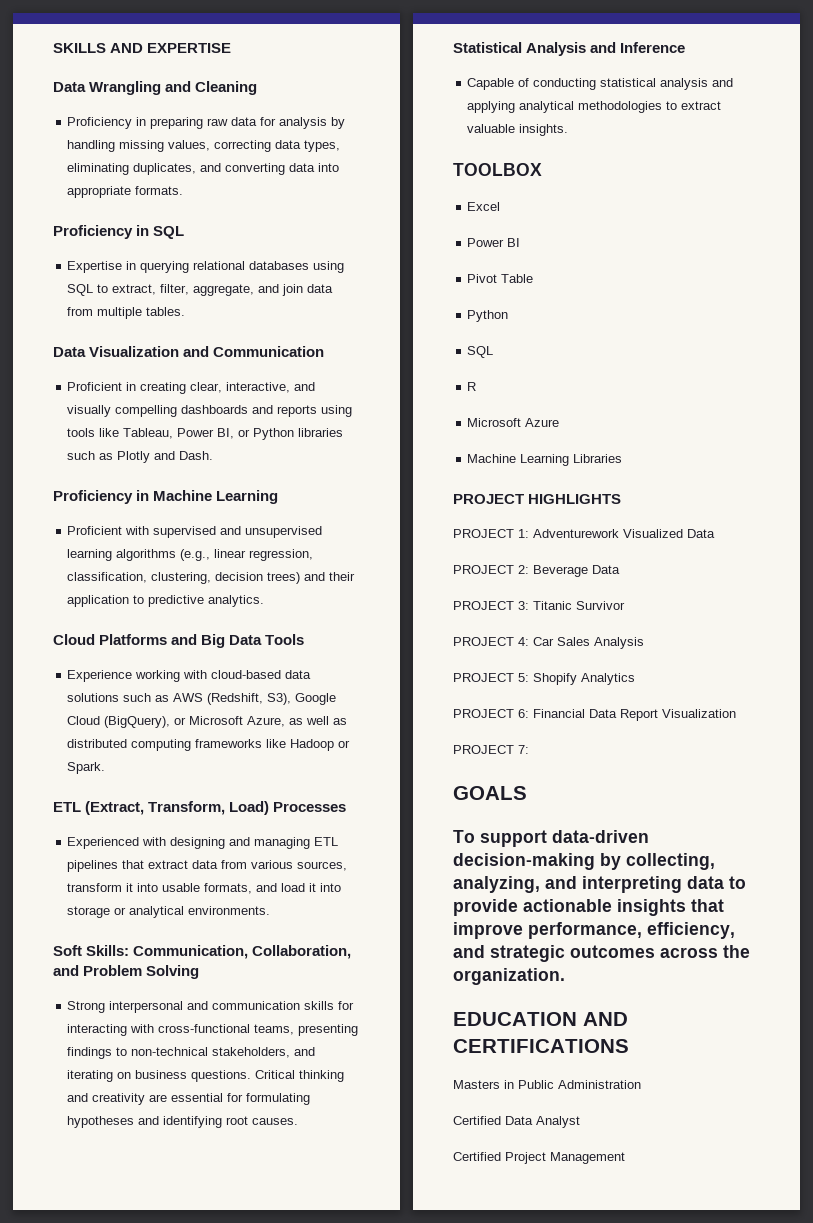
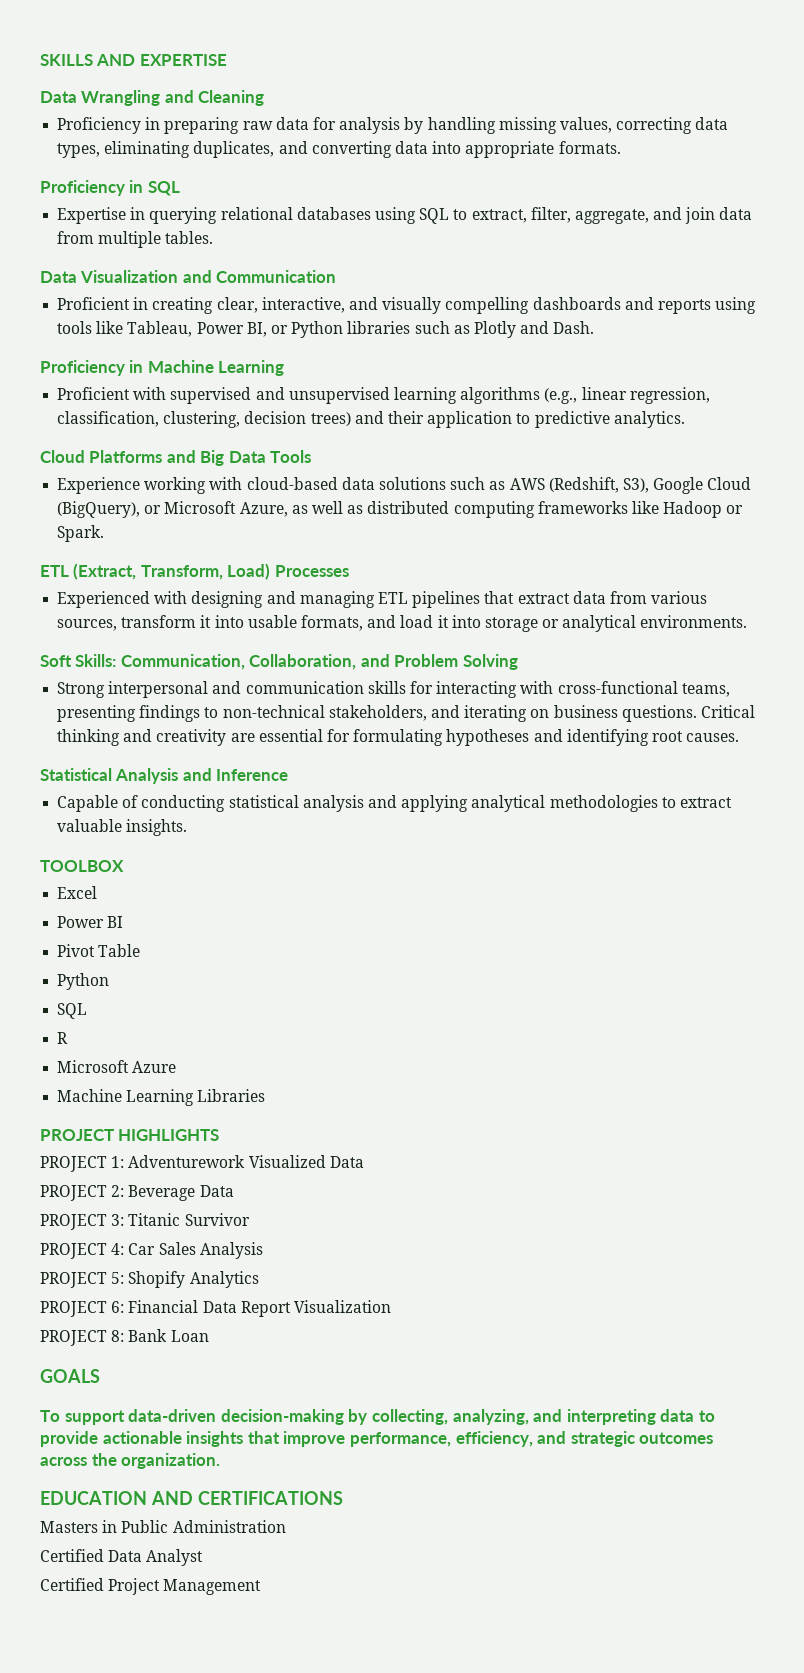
[518,745,529,754] 7: -> [111,1329,209,1342] 8: Bank Loan

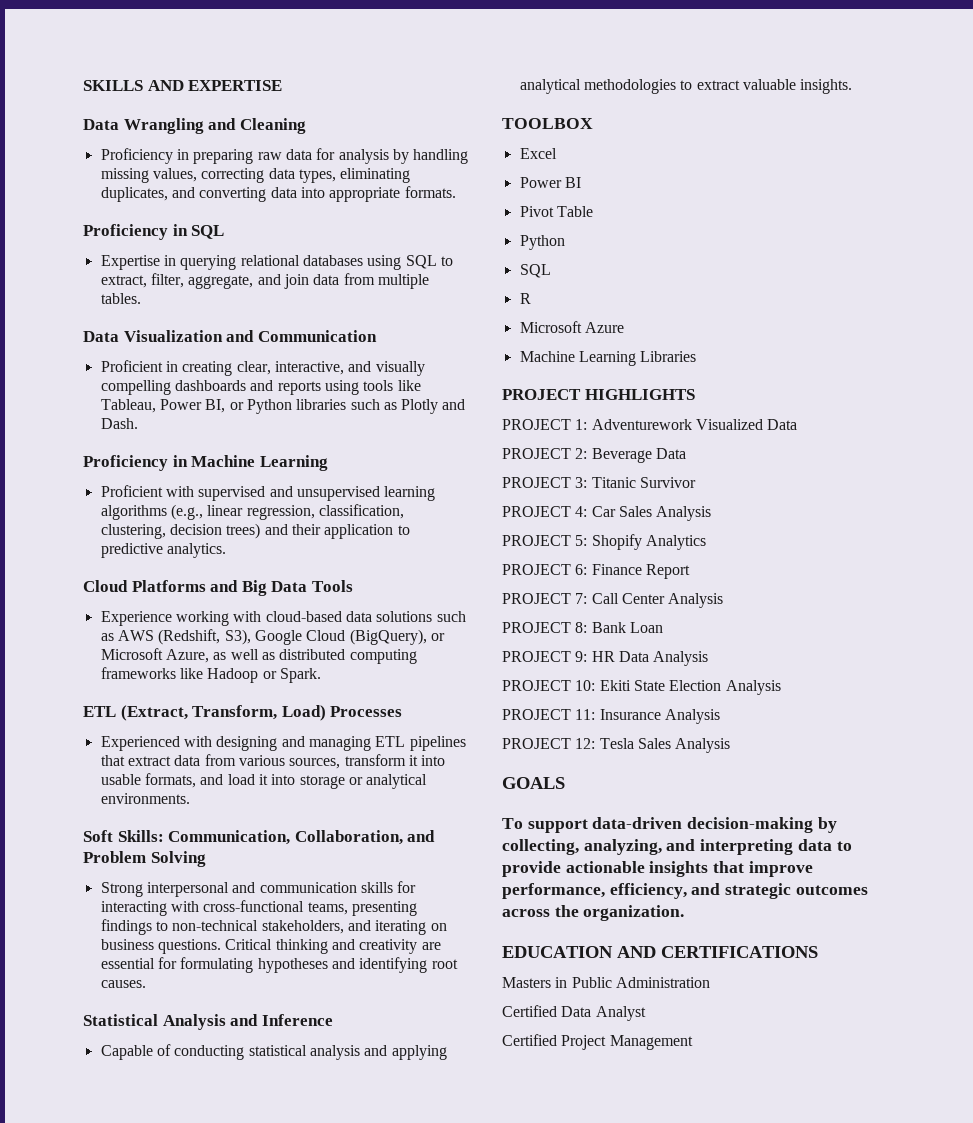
[128,1300,237,1313] Financial Data -> [591,564,642,575] Finance
[293,1300,391,1313] Visualization -> [502,593,724,608] // PROJECT 7: Call Center Analysis
(209, 1336) none -> [502,651,709,666] [502,680,781,695] [502,709,720,724] [502,738,731,753] // PROJECT 9: HR Data Analysis // PROJECT 10: Ekiti State Election Analysis // PROJECT 11: Insurance Analysis // PROJECT 12: Tesla Sales Analysis

